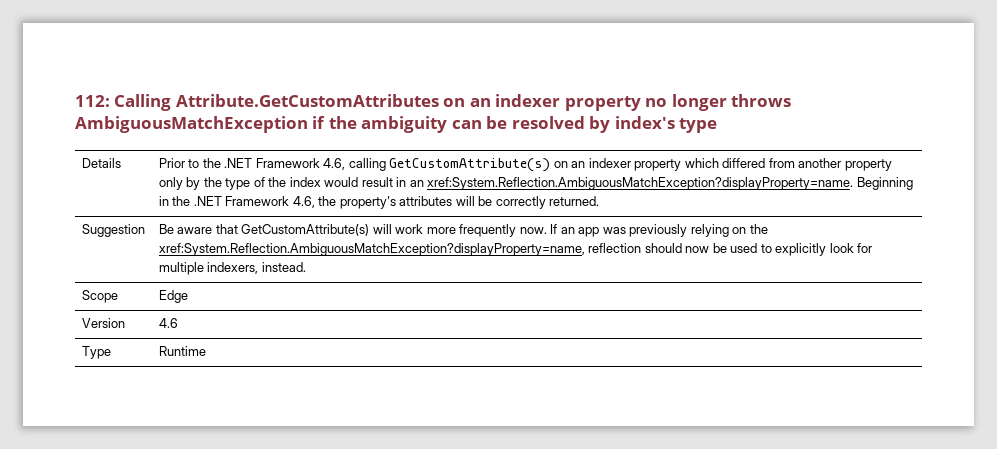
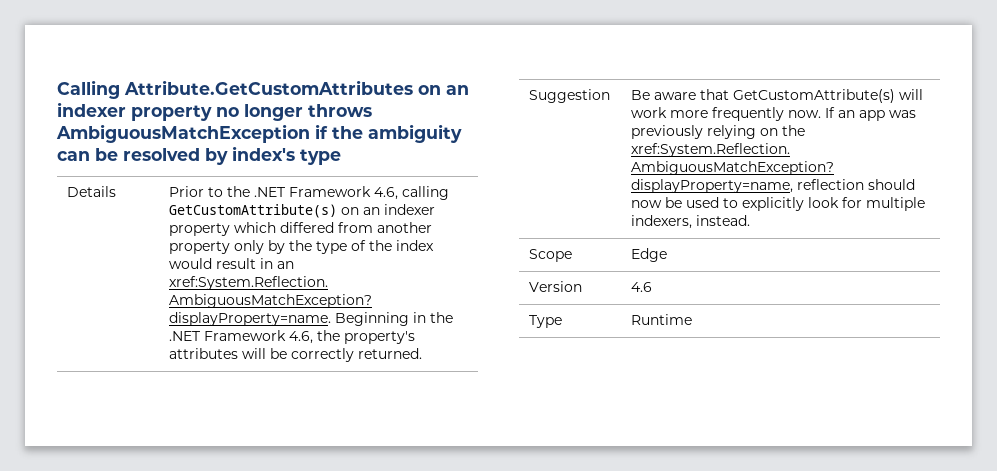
[75,95,110,107] 112: -> (57, 89) none

